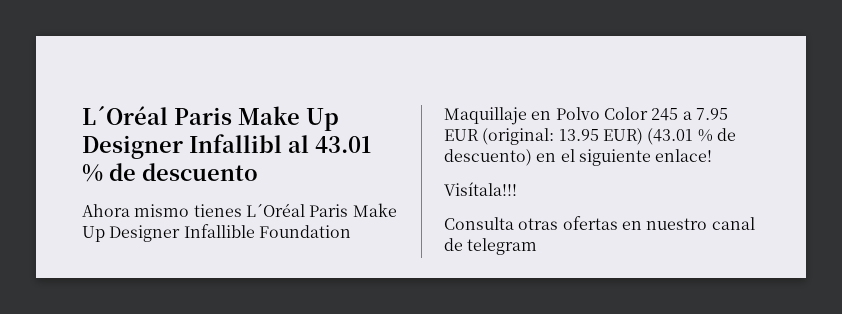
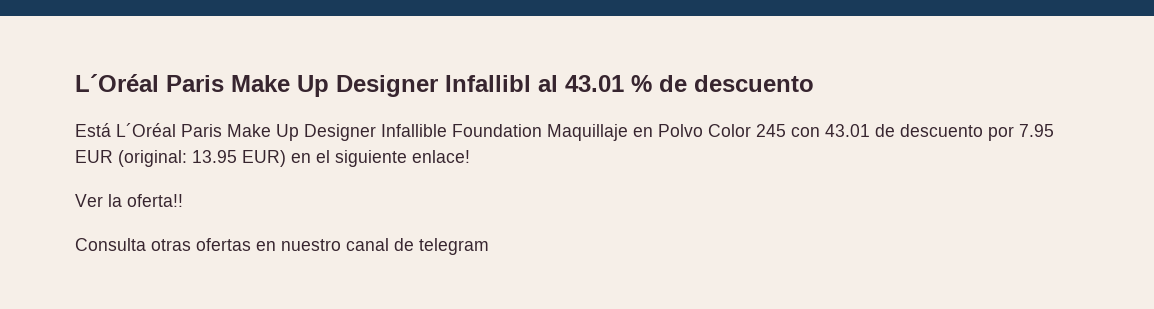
[82,204,242,217] Ahora mismo tienes -> [75,123,111,137] Está
[682,111,692,120] a -> [791,124,1014,141] con 43.01 de descuento por
[647,128,736,145] [444,149,532,166] (43.01 % de descuento) -> (286, 158) none
[444,182,517,196] Visítala!!! -> [75,194,183,207] Ver la oferta!!

